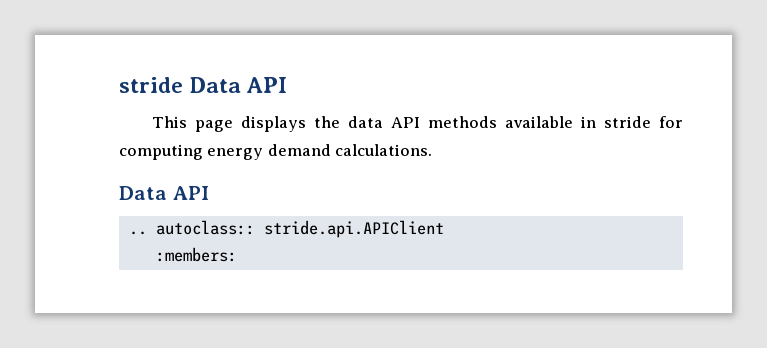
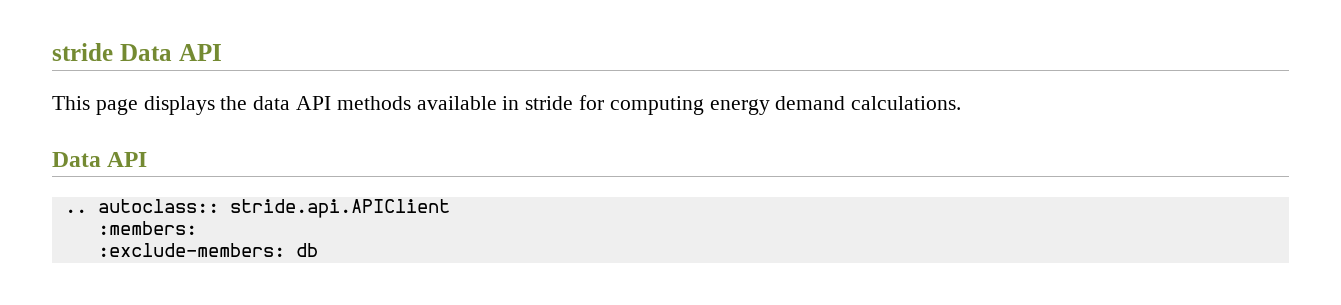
(237, 254) none -> [97,243,318,257] // :exclude-members: db

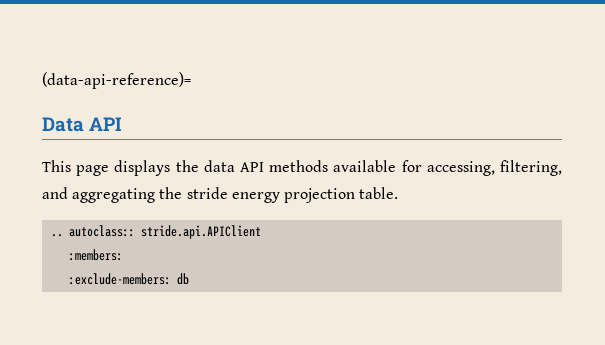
[52,43,113,61] stride -> [42,72,191,89] (data-api-reference)= //
[502,95,962,115] [52,152,148,167] in stride for computing energy demand calculations. // Data API -> [401,160,562,176] [42,187,399,203] for accessing, filtering, and aggregating the stride energy projection table.

